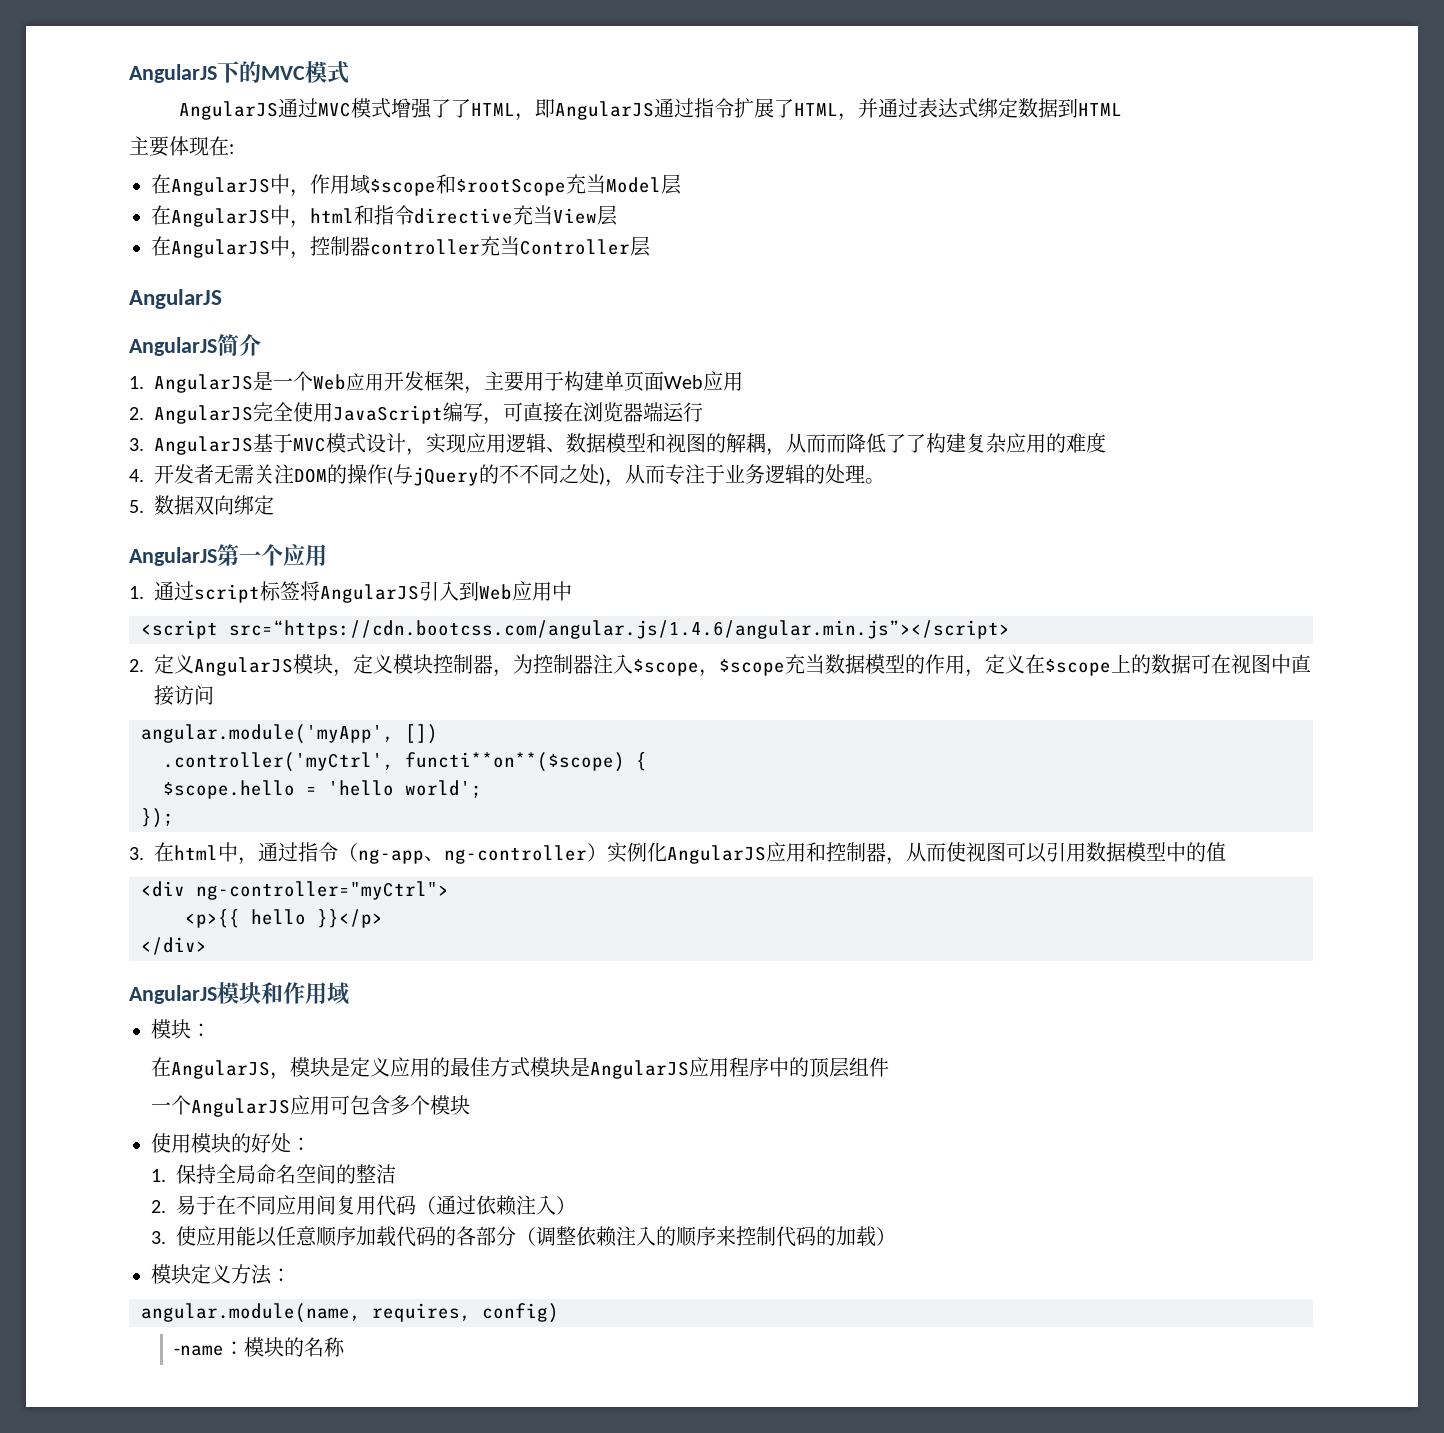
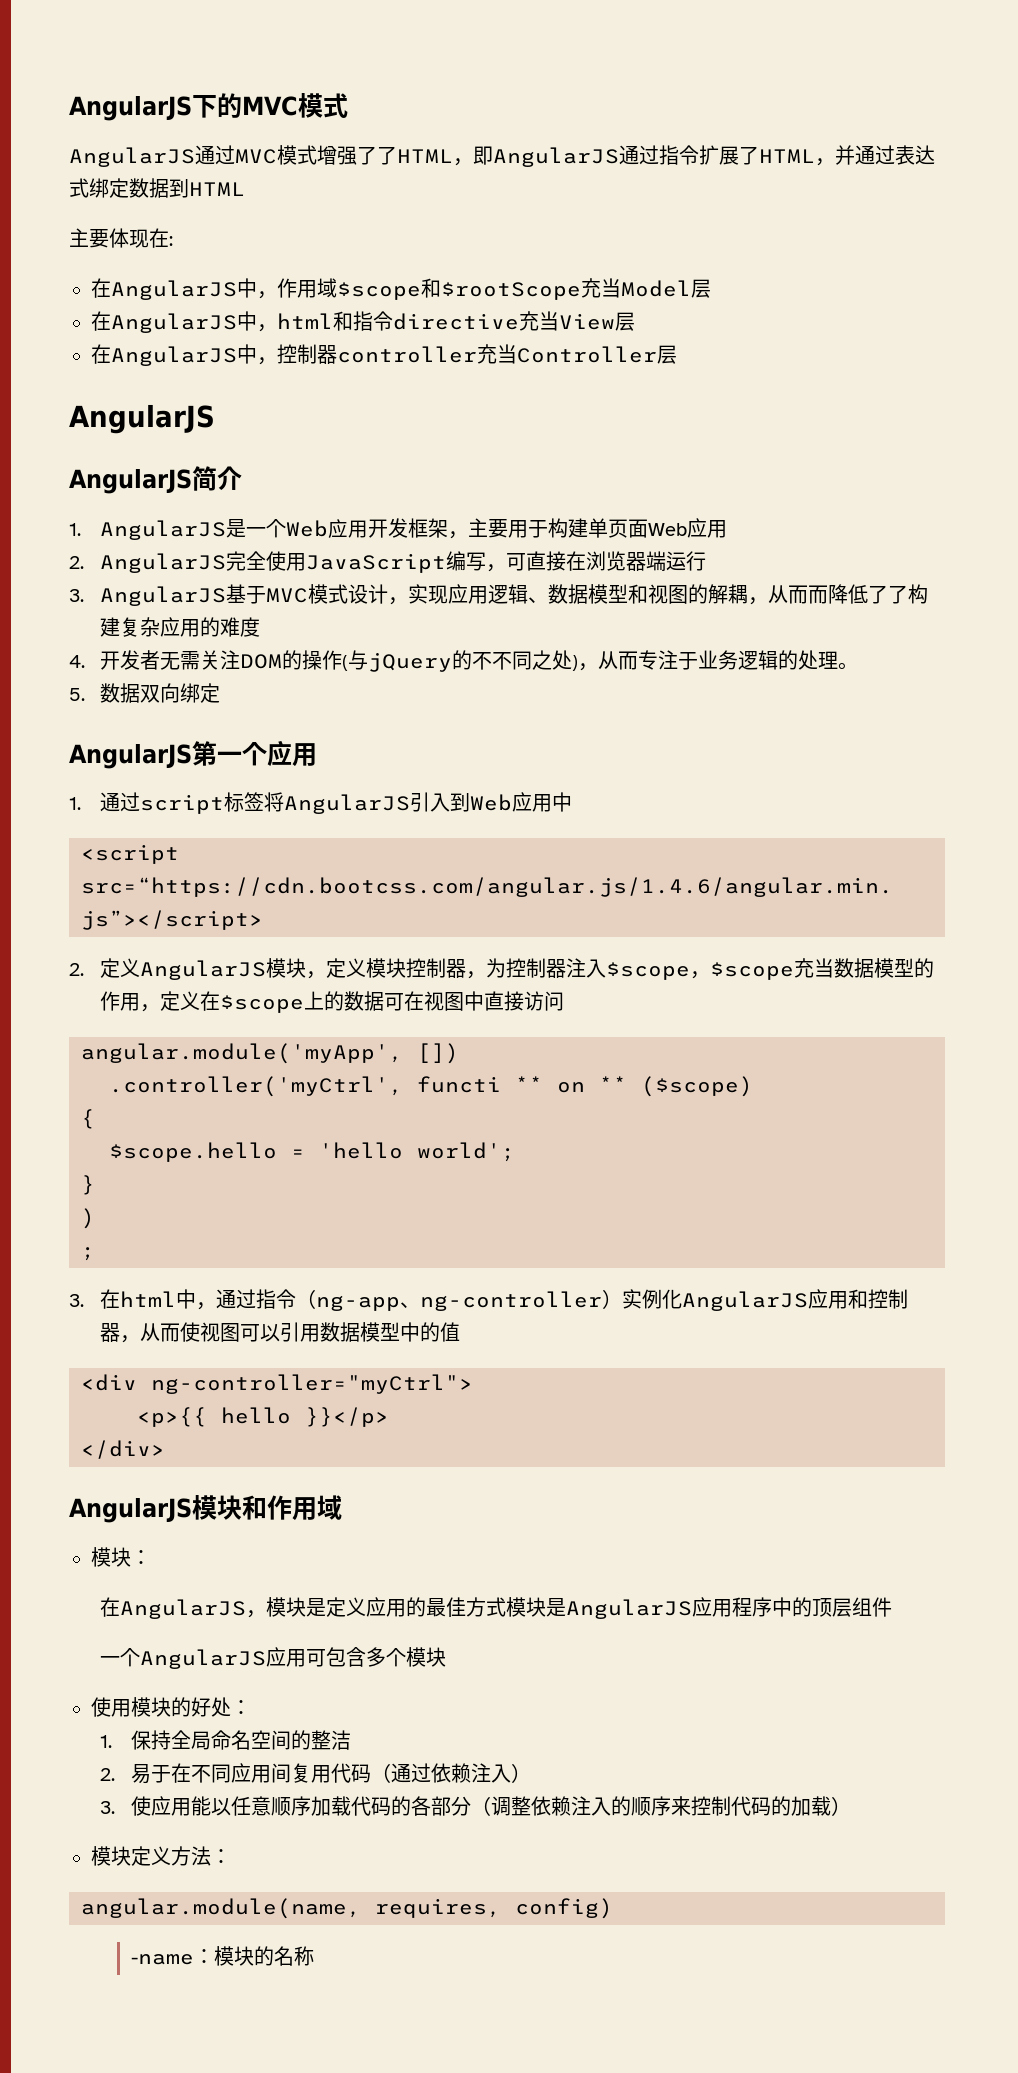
[405,752,625,772] functi**on**($scope) -> [417,1076,753,1097] functi ** on ** ($scope) //
[141,808,174,828] }); -> [81,1175,95,1195] [81,1208,95,1229] [81,1247,95,1261] } // ) // ;

